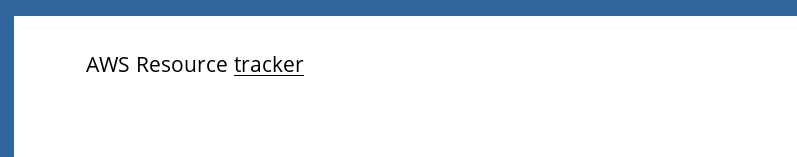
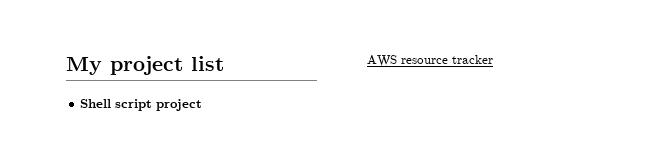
[86,57,229,72] AWS Resource -> [66,56,224,75] [80,99,203,111] [367,55,449,67] My project list // Shell script project // AWS resource

